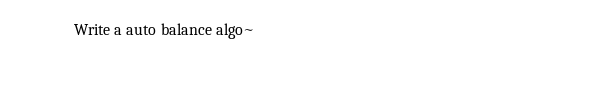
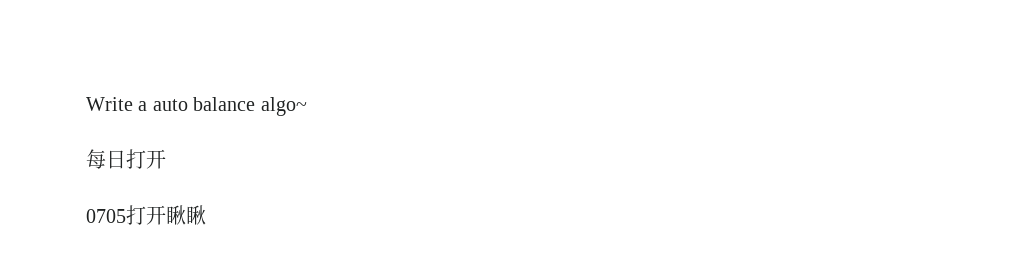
(254, 31) none -> [86,149,166,169] [86,205,206,225] // 每日打开 // 0705打开瞅瞅

